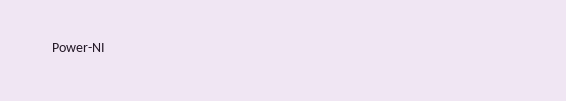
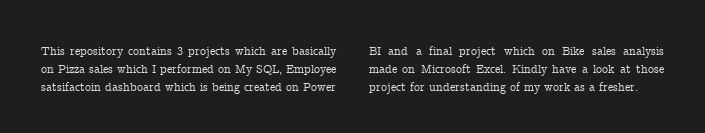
[52,43,105,52] Power-NI -> [41,47,337,58] [41,64,336,76] [41,82,336,94] [369,46,664,58] [369,64,664,76] [369,82,638,94] This repository contains 3 projects which are basically on Pizza sales which I performed on My SQL, Employee satsifactoin dashboard which is being created on Power BI and a final project which on Bike sales analysis made on Microsoft Excel. Kindly have a look at those project for understanding of my work as a fresher.

